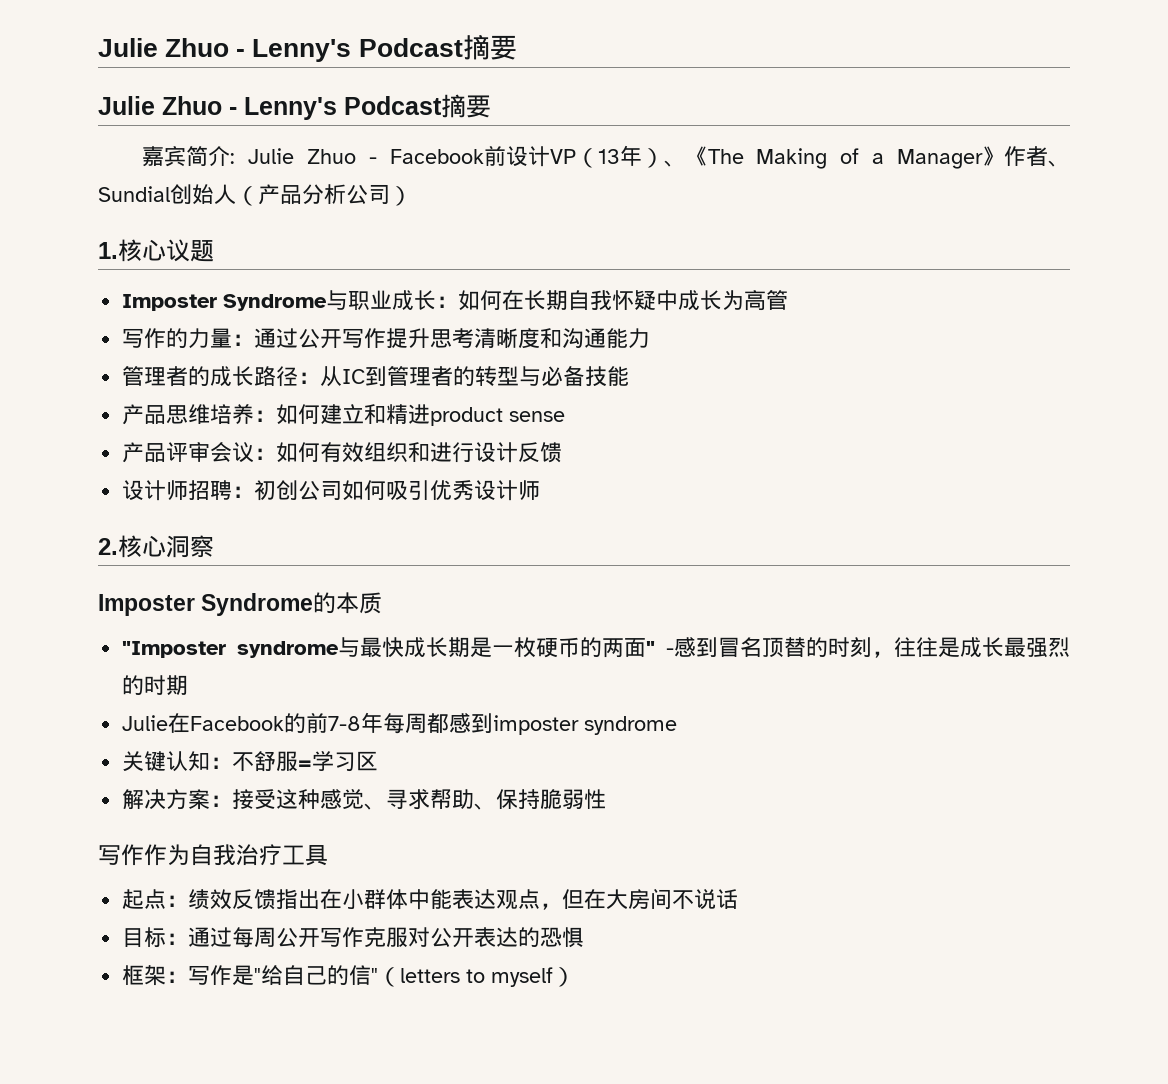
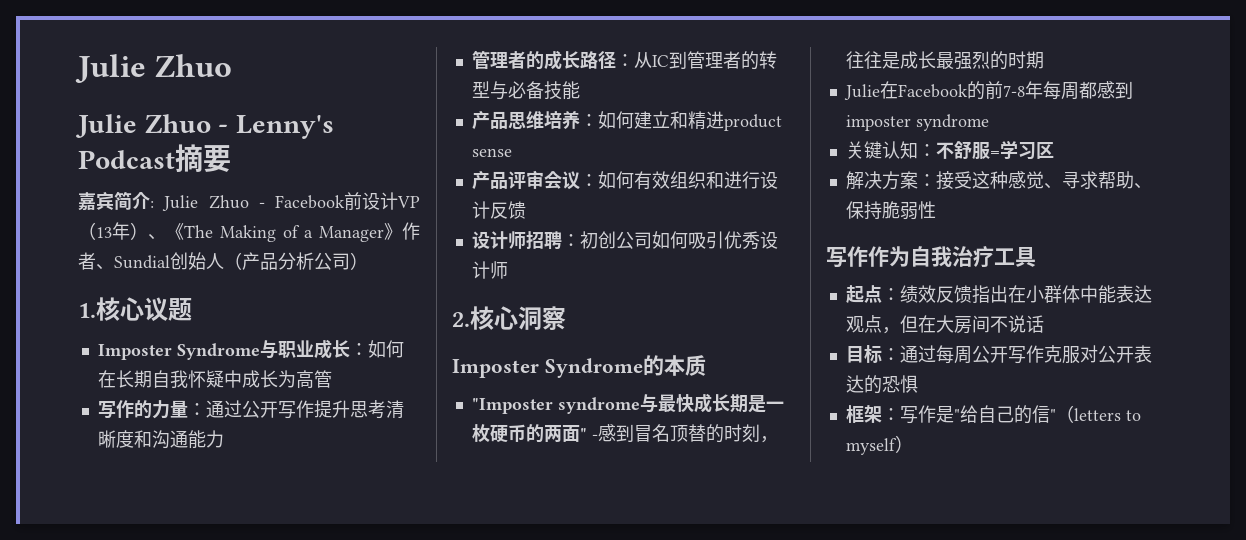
[98,34,517,62] Julie Zhuo - Lenny's Podcast摘要 -> [75,54,232,83] Julie Zhuo

